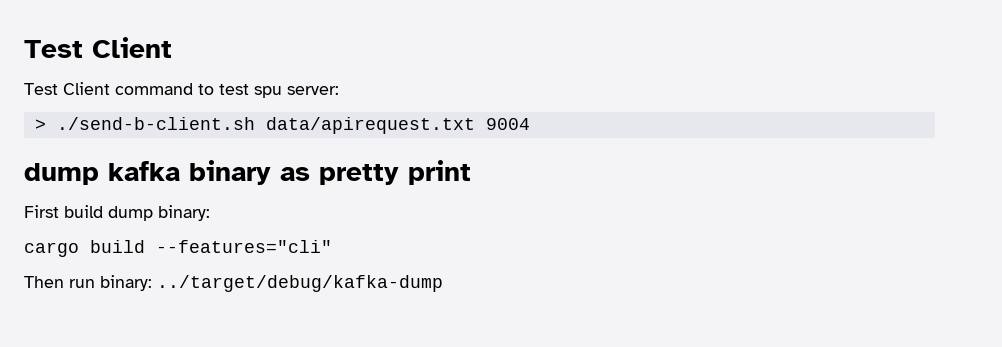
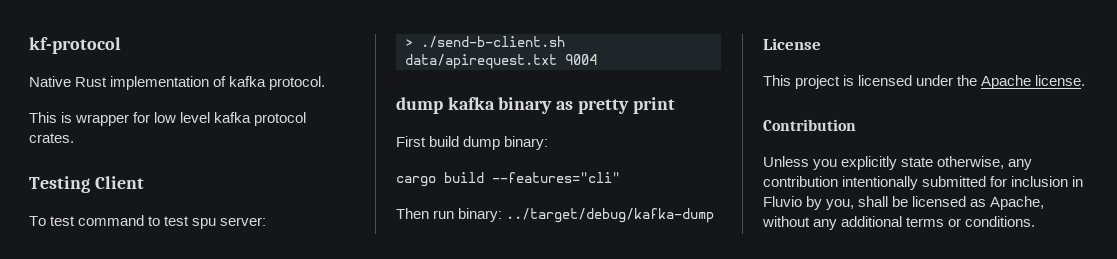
[24,40,83,58] Test -> [29,37,121,54] [29,76,326,90] [29,112,307,126] [29,133,74,143] [29,176,90,193] kf-protocol // Native Rust implementation of kafka protocol. // This is wrapper for low level kafka protocol crates. // Testing
[24,82,110,95] Test Client -> [29,216,76,226] To test
(443, 283) none -> [763,38,821,50] [763,75,1086,89] [763,119,856,131] [763,156,1033,170] [763,176,1084,190] [763,196,1045,210] [762,216,1036,230] // License // This project is licensed under the Apache license. // Contribution // Unless you explicitly state otherwise, any contribution intentionally submitted for inclusion in Fluvio by you, shall be licensed as Apache, without any additional terms or conditions.

